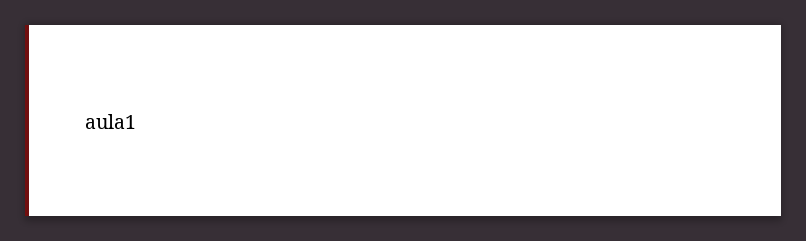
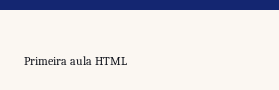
[85,114,136,129] aula1 -> [24,56,128,65] Primeira aula HTML

